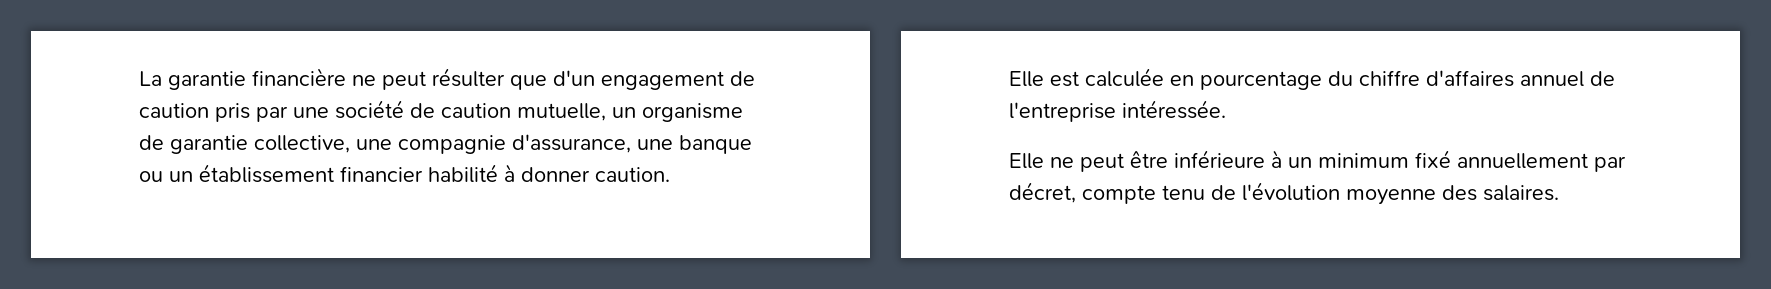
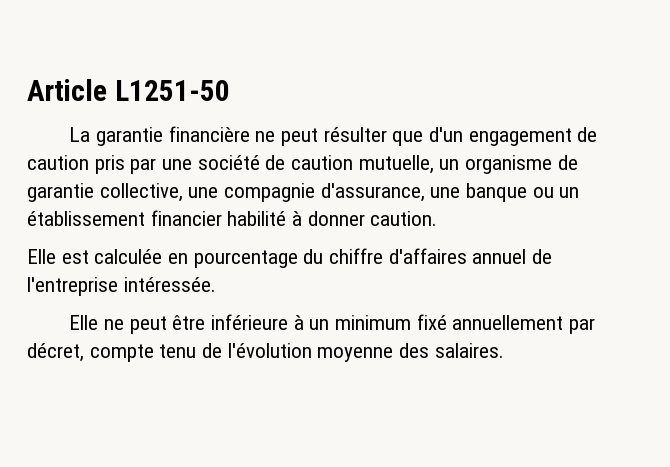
(139, 78) none -> [27,79,230,101] Article L1251-50 //

